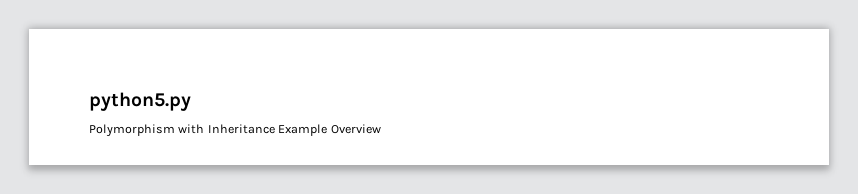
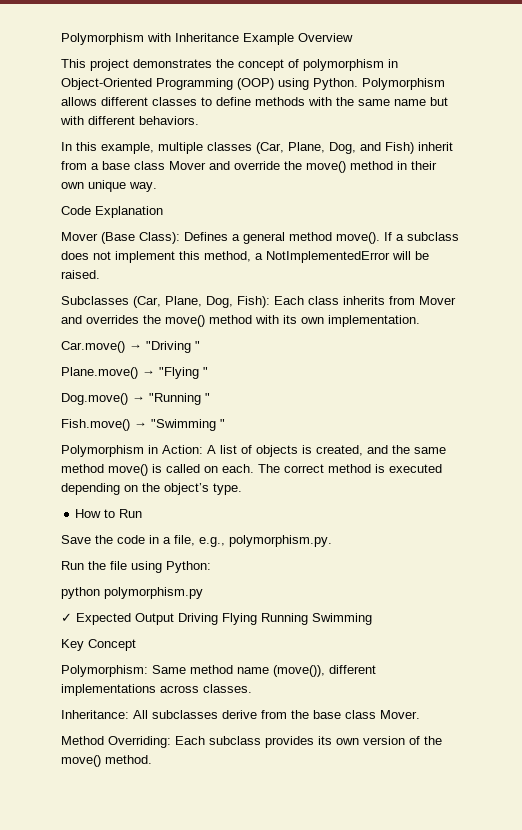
[89,92,191,111] python5.py // -> (61, 39) none
(381, 129) none -> [61,59,398,71] [61,78,445,90] [61,97,448,106] [60,116,199,125] [61,142,453,154] [61,161,437,173] [61,180,157,192] [61,206,163,218] [61,232,459,244] [61,251,429,263] [61,270,100,279] [61,296,456,308] [61,315,420,327] [61,341,200,353] [61,367,208,379] [61,393,210,405] [61,419,225,431] [61,445,446,457] [61,464,442,476] [61,483,242,495] [75,509,143,518] [61,535,332,547] [61,561,211,573] [61,587,203,599] [61,613,372,625] [61,639,136,651] [61,665,376,677] [61,684,252,696] [61,710,420,719] [61,736,442,748] [61,755,152,767] // This project demonstrates the concept of polymorphism in Object-Oriented Programming (OOP) using Python. Polymorphism allows different classes to define methods with the same name but with different behaviors. // In this example, multiple classes (Car, Plane, Dog, and Fish) inherit from a base class Mover and override the move() method in their own unique way. // Code Explanation // Mover (Base Class): Defines a general method move(). If a subclass does not implement this method, a NotImplementedError will be raised. // Subclasses (Car, Plane, Dog, Fish): Each class inherits from Mover and overrides the move() method with its own implementation. // Car.move() → "Driving " // Plane.move() → "Flying " // Dog.move() → "Running " // Fish.move() → "Swimming " // Polymorphism in Action: A list of objects is created, and the same method move() is called on each. The correct method is executed depending on the object’s type. // How to Run // Save the code in a file, e.g., polymorphism.py. // Run the file using Python: // python polymorphism.py // ✓ Expected Output Driving Flying Running Swimming // Key Concept // Polymorphism: Same method name (move()), different implementations across classes. // Inheritance: All subclasses derive from the base class Mover. // Method Overriding: Each subclass provides its own version of the move() method.

